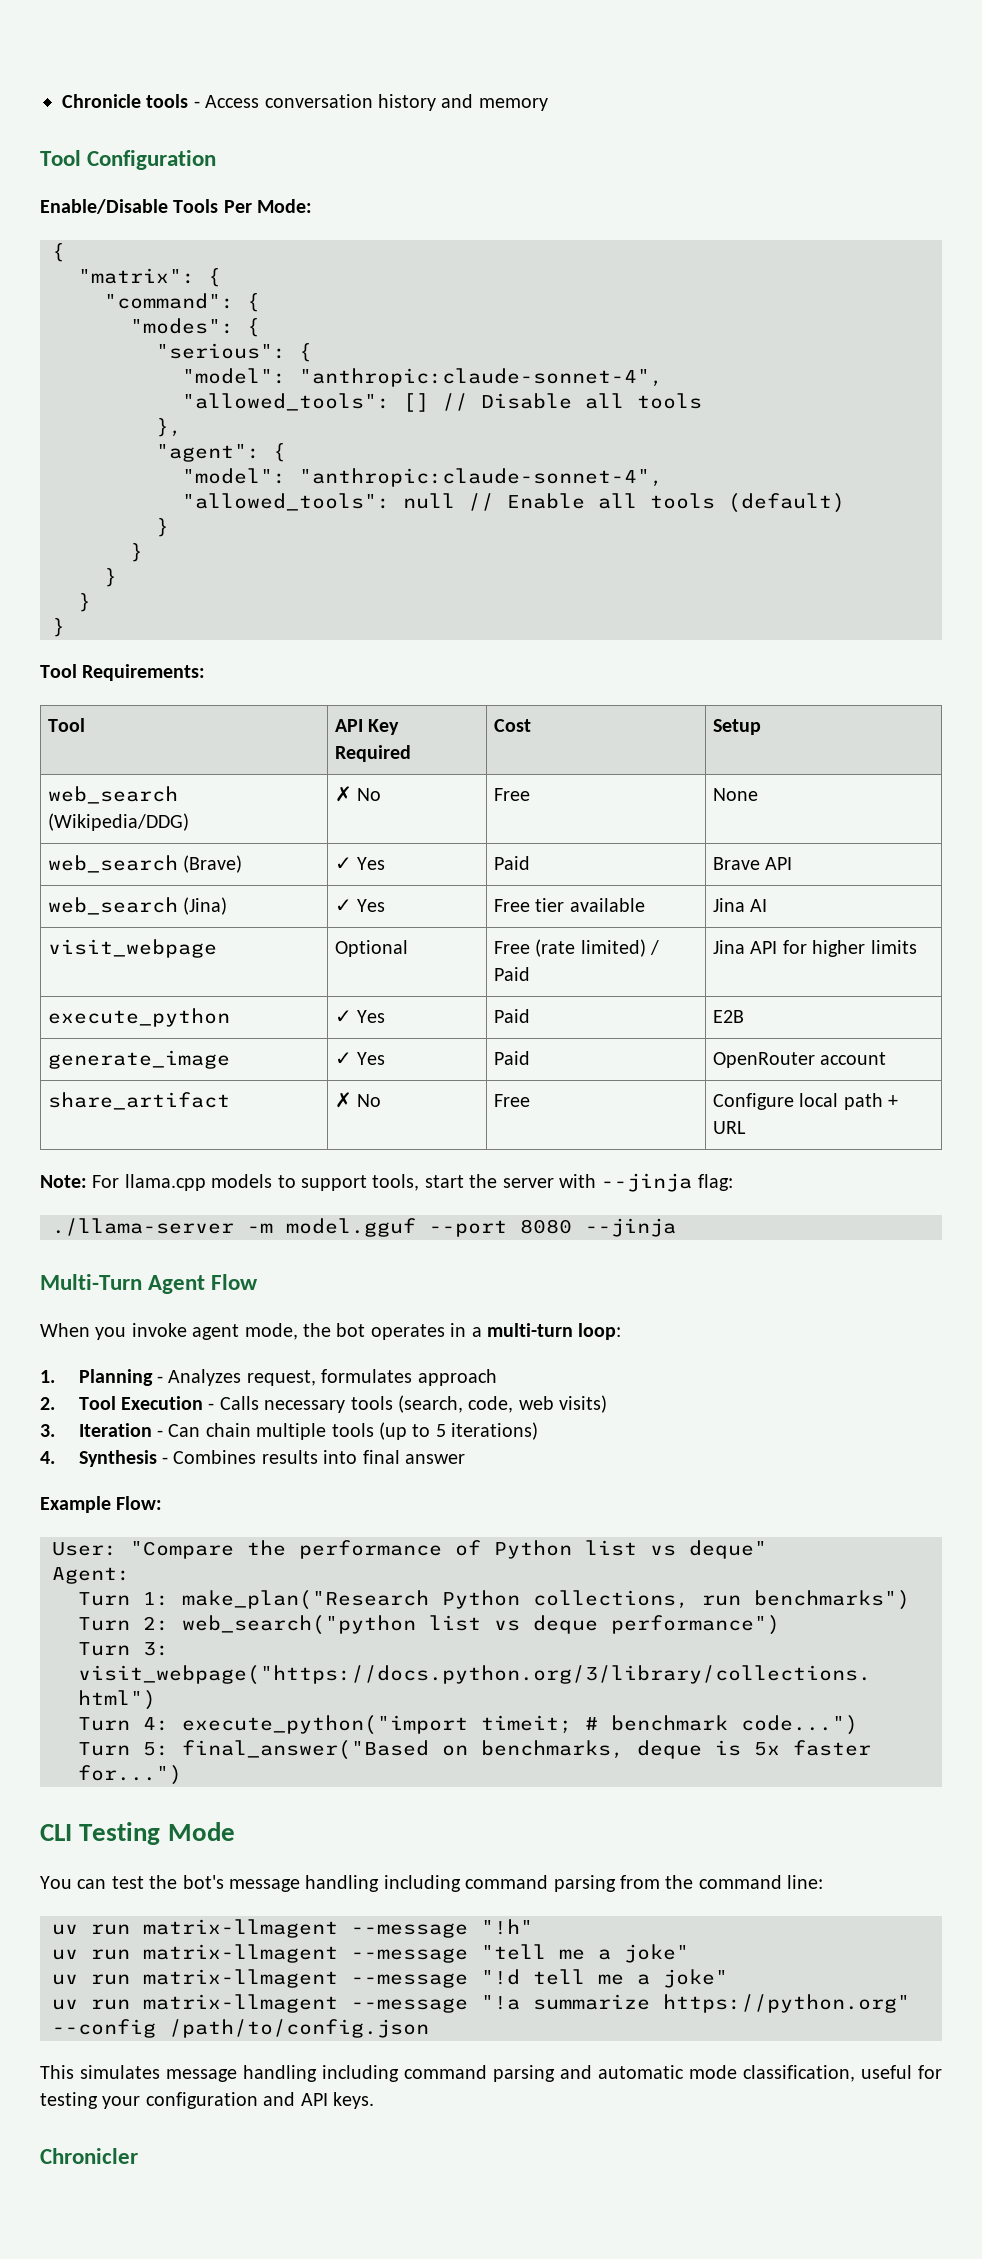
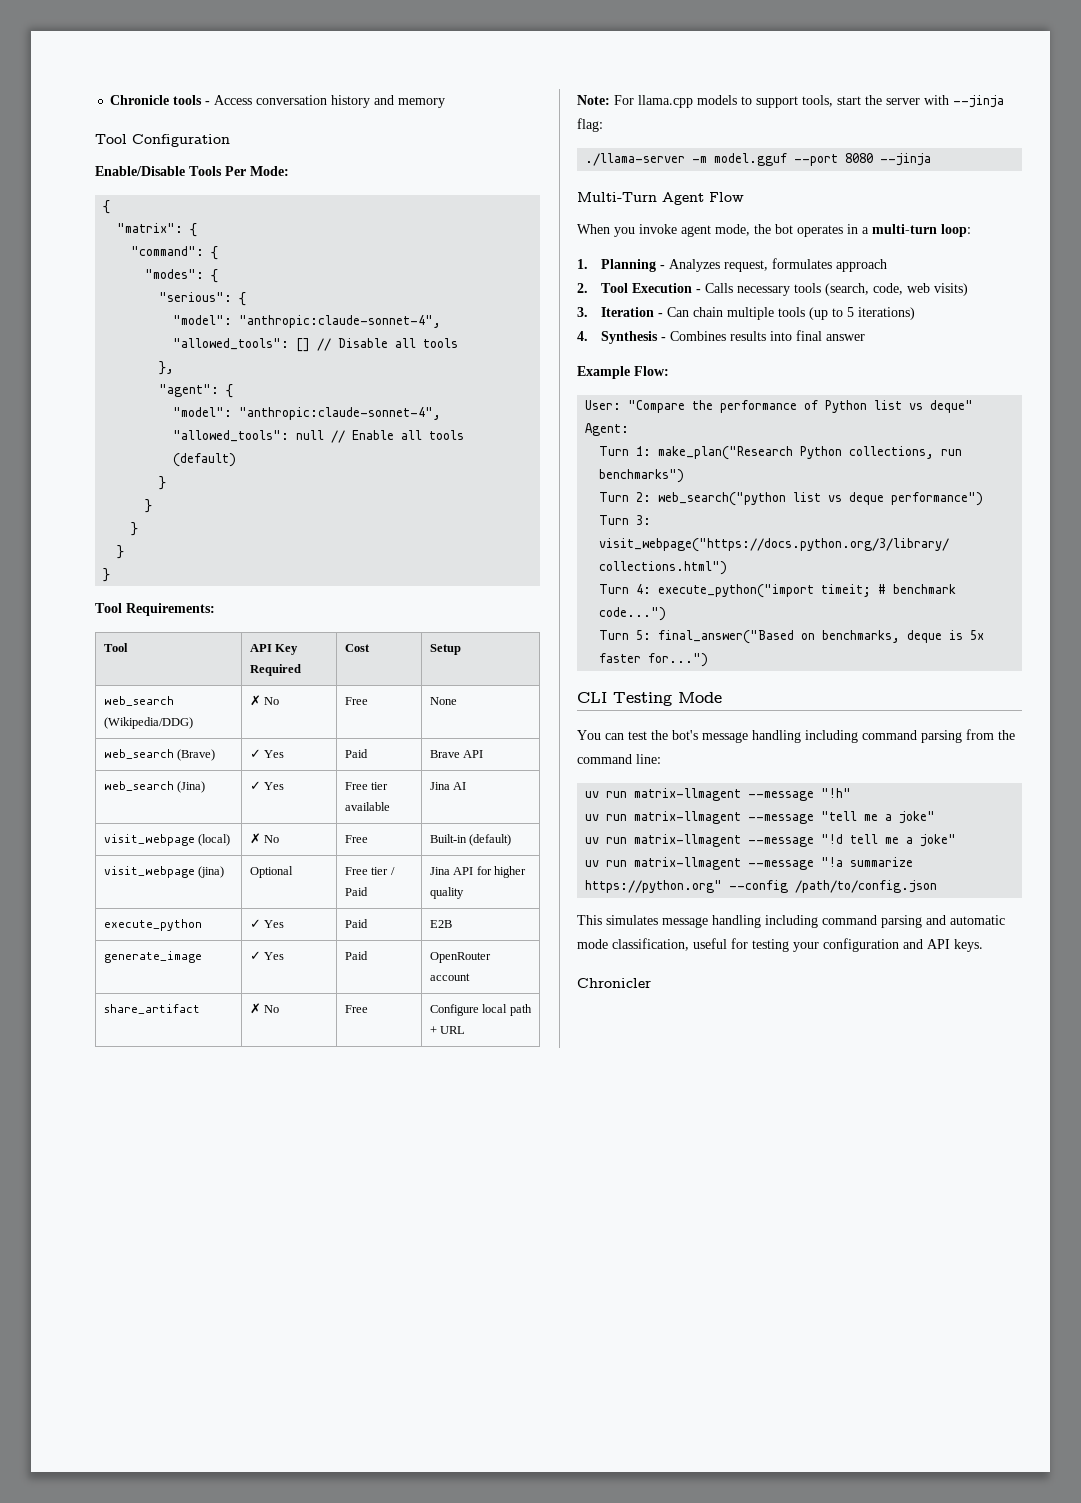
(218, 948) none -> [198,834,231,846] [250,833,280,844] [345,835,369,843] [430,834,512,846] [104,866,225,878] (local) | ✗ No | Free | Built-in (default) // visit_webpage (jina)
[535,939,646,957] (rate limited) -> [371,867,389,875] tier
[870,940,917,954] limits -> [430,887,465,899] quality

